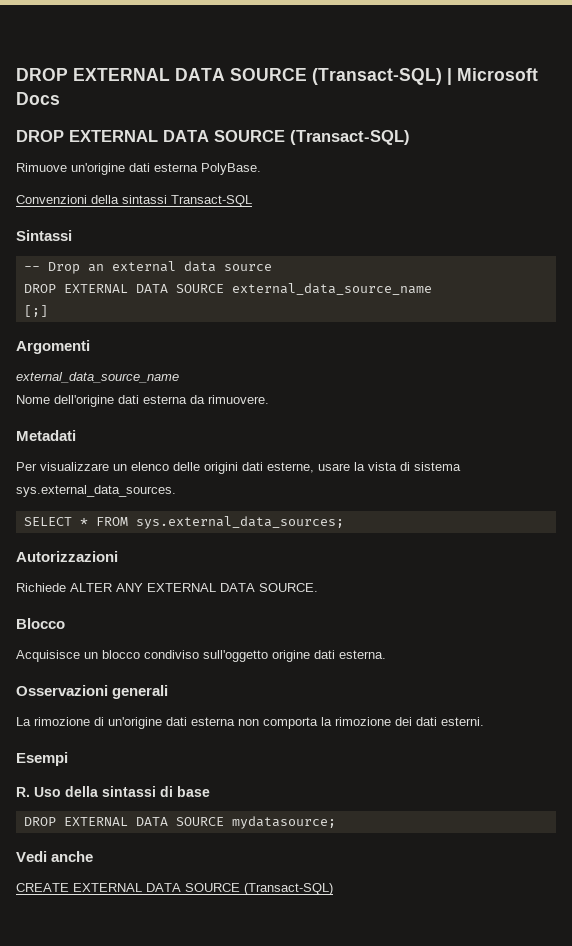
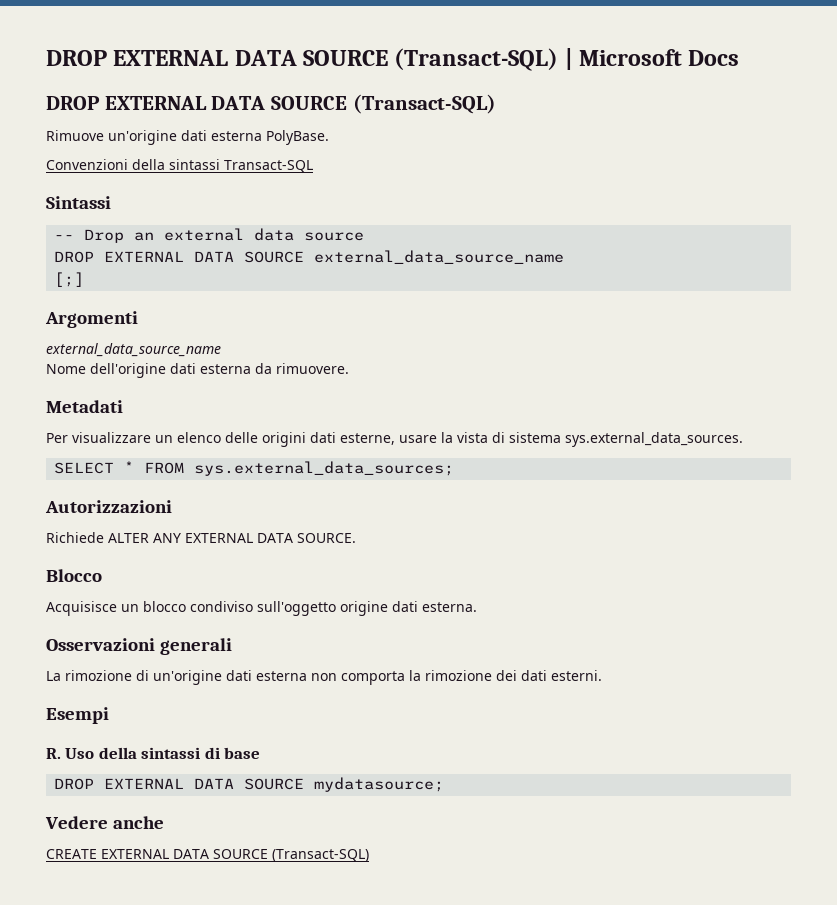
[16,851,47,862] Vedi -> [45,816,108,829] Vedere

